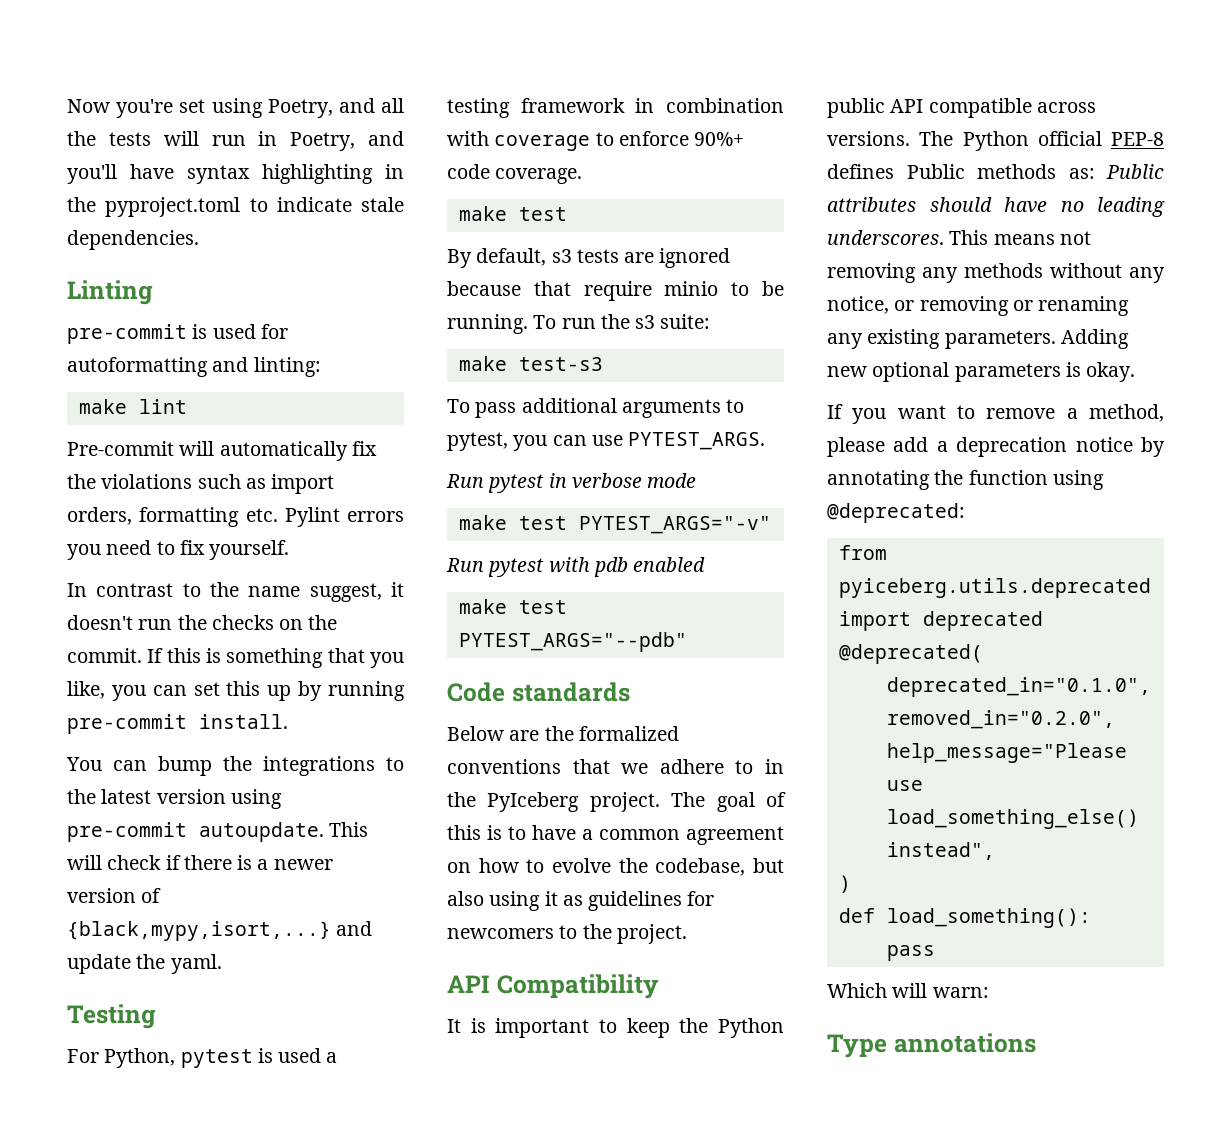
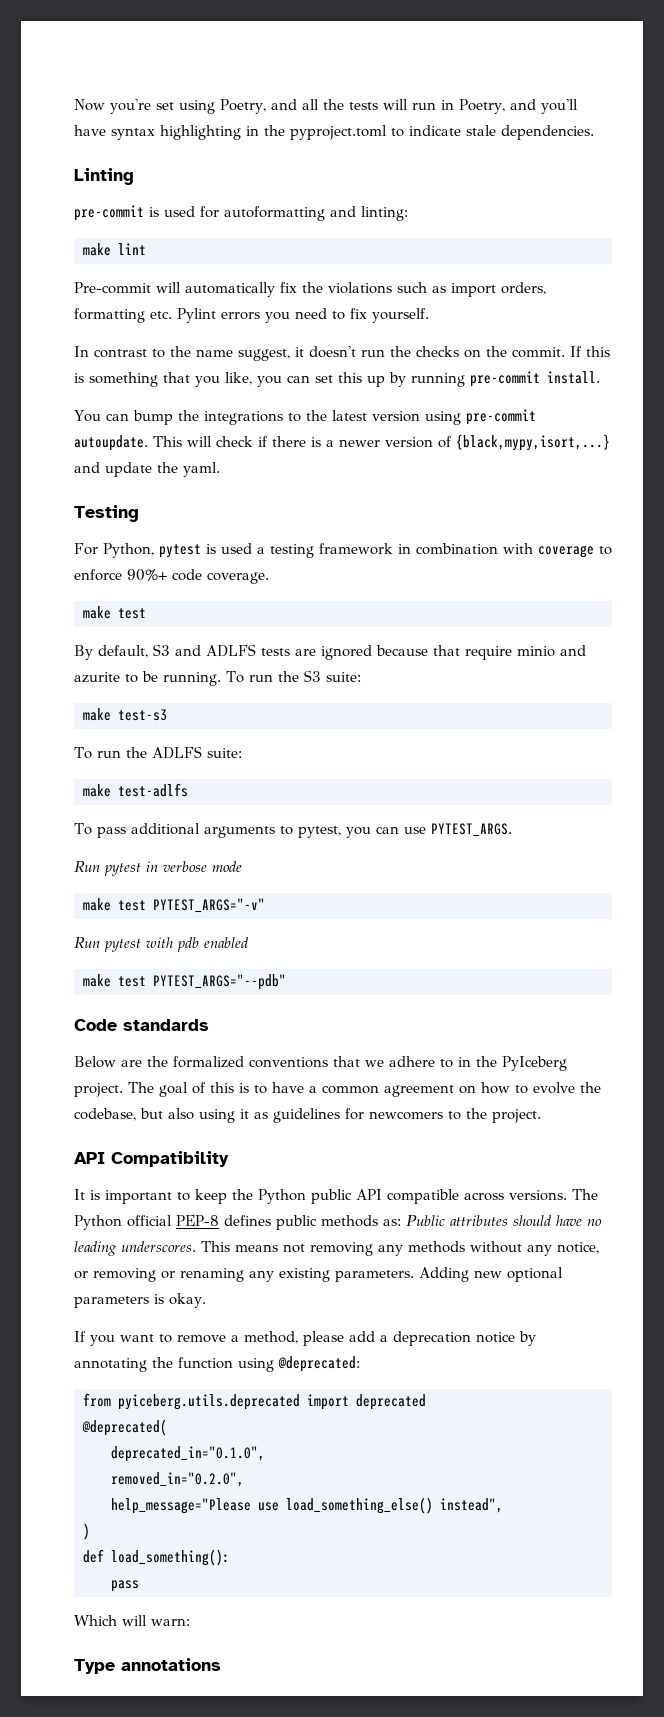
[551,249,572,263] s3 -> [153,644,256,657] S3 and ADLFS
(719, 288) none -> [560,645,586,656] [74,672,120,683] and azurite
[635,315,656,329] s3 -> [303,670,321,682] S3
(603, 364) none -> [74,746,242,759] [83,783,188,797] // To run the ADLFS suite: // make test-adlfs
[906,164,965,179] Public -> [276,1215,317,1230] public

